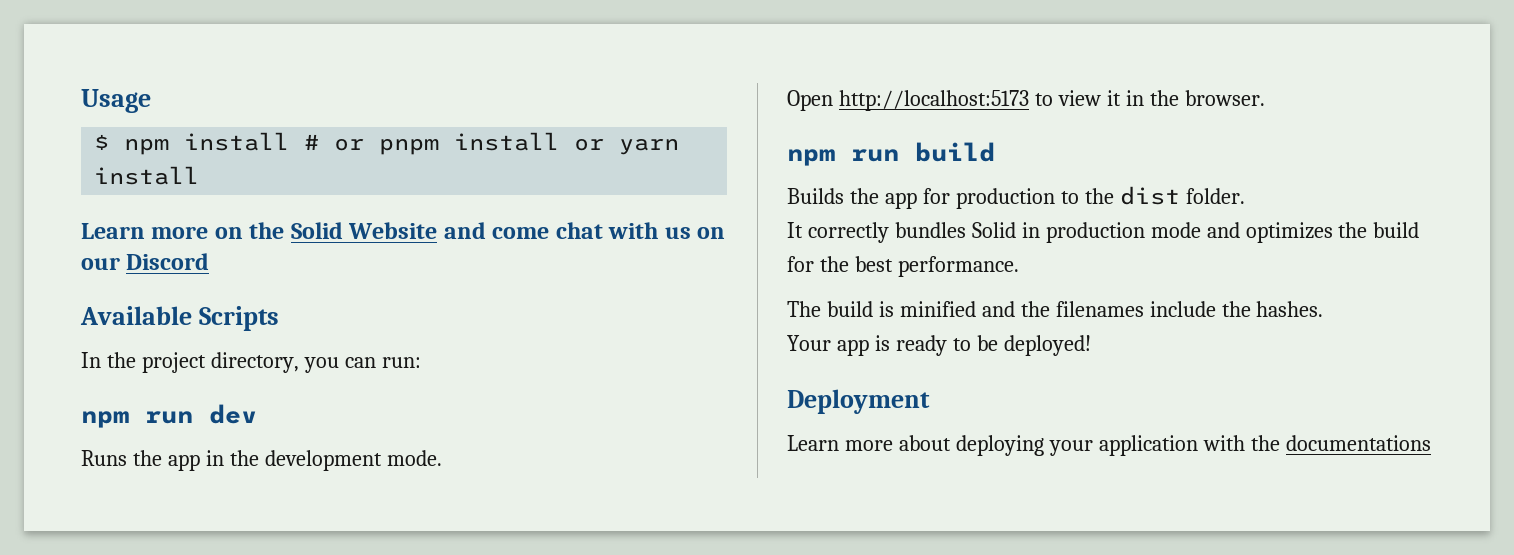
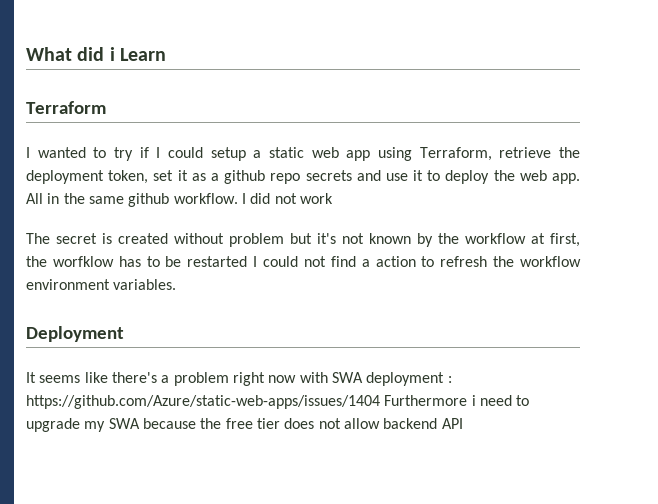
[81,89,151,113] [94,132,680,155] [94,166,200,185] [81,222,726,239] [81,253,210,270] [80,306,279,331] [81,352,421,373] [81,404,257,428] [81,450,442,471] [787,90,1265,111] [787,142,995,166] [787,186,1245,209] [787,222,1420,243] [787,256,1019,277] [787,301,1324,317] [787,335,1091,356] [787,389,930,414] [787,435,1431,456] Usage // $ npm install # or pnpm install or yarn install // Learn more on the Solid Website and come chat with us on our Discord // Available Scripts // In the project directory, you can run: // npm run dev // Runs the app in the development mode. // Open http://localhost:5173 to view it in the browser. // npm run build // Builds the app for production to the dist folder. // It correctly bundles Solid in production mode and optimizes the build for the best performance. // The build is minified and the filenames include the hashes. // Your app is ready to be deployed! // Deployment // Learn more about deploying your application with the documentations -> [26,47,167,61] [26,101,106,114] [26,147,581,161] [26,170,580,184] [26,193,333,207] [26,233,580,247] [26,256,582,267] [26,279,177,290] [26,326,124,342] [26,372,452,386] [26,395,530,409] [26,418,463,432] What did i Learn // Terraform // I wanted to try if I could setup a static web app using Terraform, retrieve the deployment token, set it as a github repo secrets and use it to deploy the web app. All in the same github workflow. I did not work // The secret is created without problem but it's not known by the workflow at first, the worfklow has to be restarted I could not find a action to refresh the workflow environment variables. // Deployment // It seems like there's a problem right now with SWA deployment : https://github.com/Azure/static-web-apps/issues/1404 Furthermore i need to upgrade my SWA because the free tier does not allow backend API

